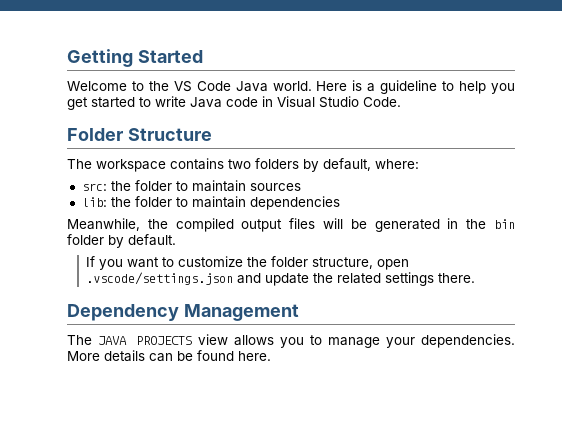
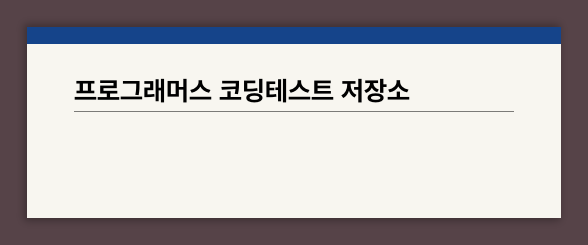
[67,49,203,67] [67,80,515,94] [67,96,401,110] [67,128,212,141] [67,158,419,172] [81,180,301,192] [81,196,340,210] [67,218,515,232] [67,234,176,248] [86,256,410,270] [86,272,476,286] [67,304,299,321] [67,334,515,348] [67,350,271,362] Getting Started // Welcome to the VS Code Java world. Here is a guideline to help you get started to write Java code in Visual Studio Code. // Folder Structure // The workspace contains two folders by default, where: // src: the folder to maintain sources // lib: the folder to maintain dependencies // Meanwhile, the compiled output files will be generated in the bin folder by default. // If you want to customize the folder structure, open .vscode/settings.json and update the related settings there. // Dependency Management // The JAVA PROJECTS view allows you to manage your dependencies. More details can be found here. -> [74,78,411,103] 프로그래머스 코딩테스트 저장소

